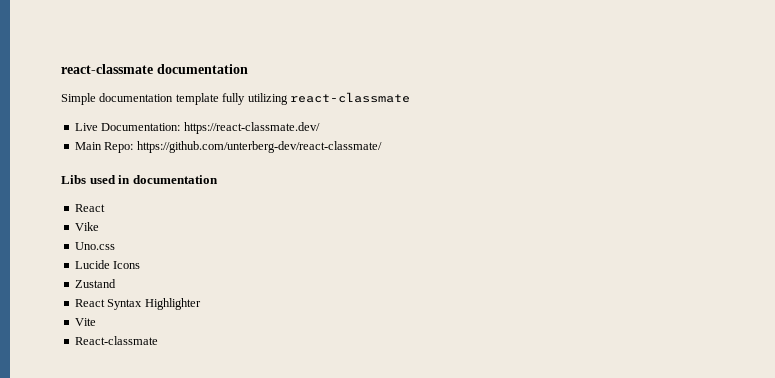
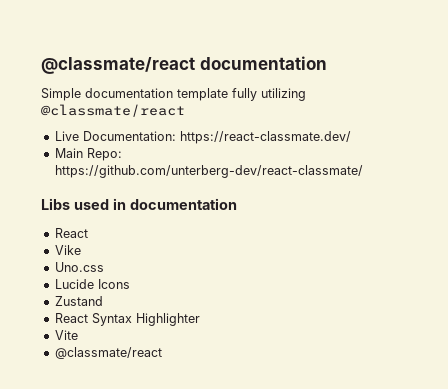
[61,64,153,74] react-classmate -> [41,57,195,74] @classmate/react
[289,92,410,103] react-classmate -> [41,104,185,117] @classmate/react
[74,336,158,345] React-classmate -> [54,347,162,359] @classmate/react

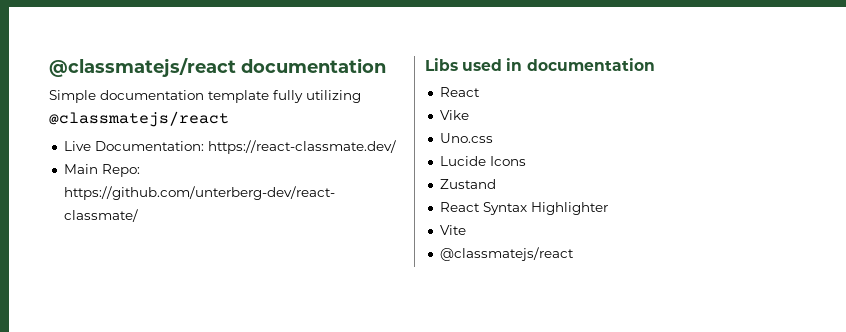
[41,57,195,74] @classmate/react -> [49,58,236,77] @classmatejs/react
[41,104,185,117] @classmate/react -> [49,111,229,127] @classmatejs/react
[54,347,162,359] @classmate/react -> [439,247,574,261] @classmatejs/react

